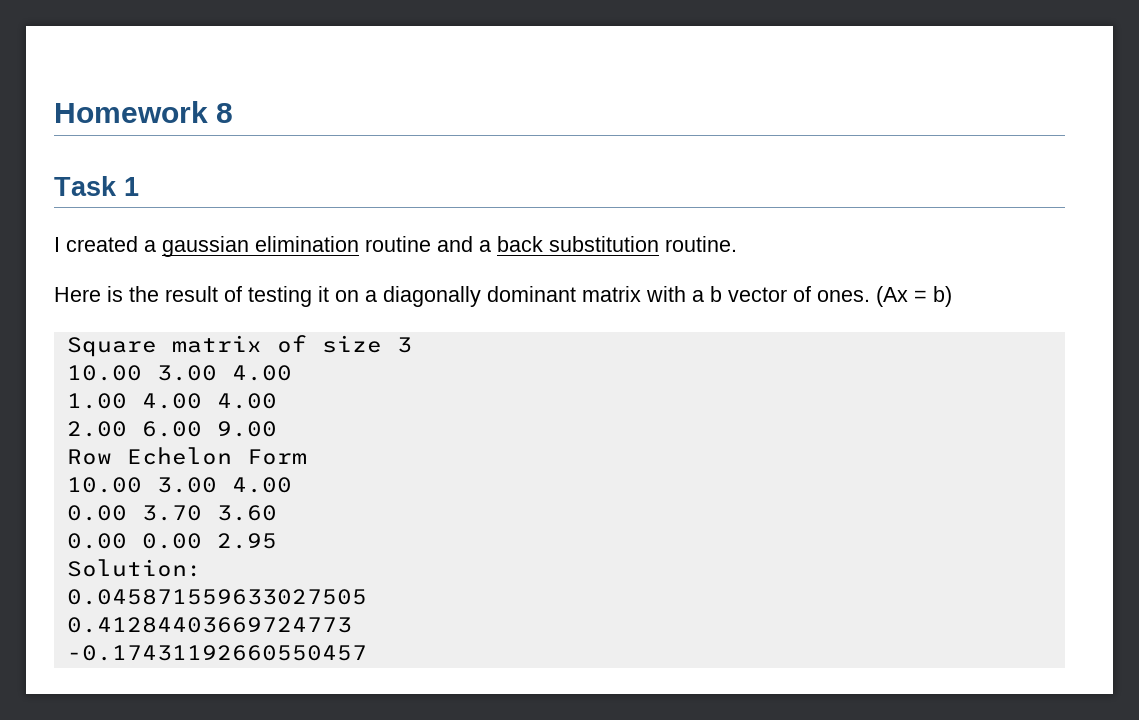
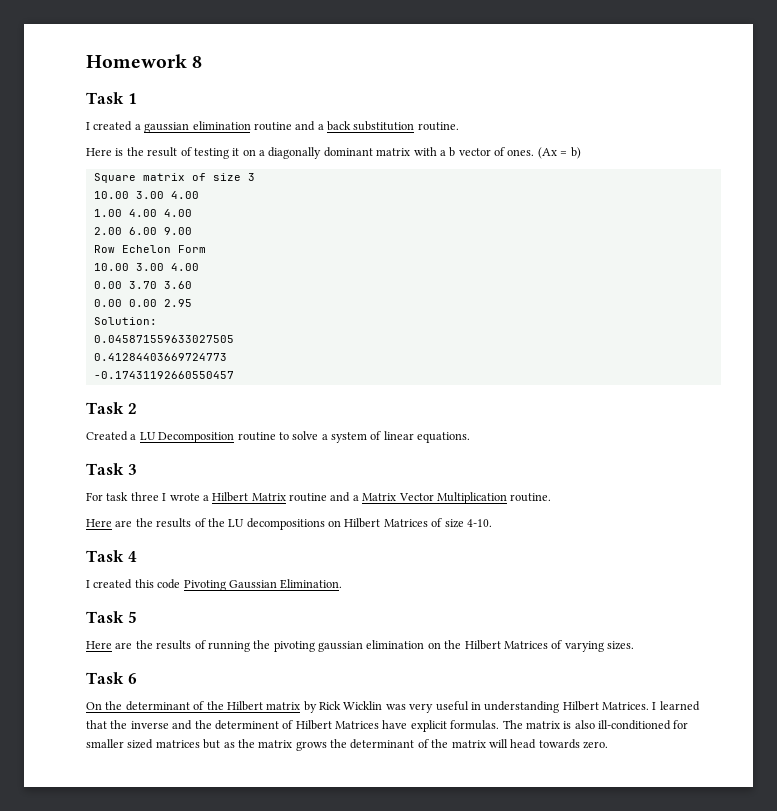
(367, 653) none -> [86,402,137,414] [86,431,471,443] [86,463,137,475] [86,492,552,504] [86,518,492,530] [86,550,137,562] [86,579,343,591] [86,611,137,623] [86,640,634,652] [86,672,137,684] [86,701,700,713] [86,720,689,732] [86,739,608,751] // Task 2 // Created a LU Decomposition routine to solve a system of linear equations. // Task 3 // For task three I wrote a Hilbert Matrix routine and a Matrix Vector Multiplication routine. // Here are the results of the LU decompositions on Hilbert Matrices of size 4-10. // Task 4 // I created this code Pivoting Gaussian Elimination. // Task 5 // Here are the results of running the pivoting gaussian elimination on the Hilbert Matrices of varying sizes. // Task 6 // On the determinant of the Hilbert matrix by Rick Wicklin was very useful in understanding Hilbert Matrices. I learned that the inverse and the determinent of Hilbert Matrices have explicit formulas. The matrix is also ill-conditioned for smaller sized matrices but as the matrix grows the determinant of the matrix will head towards zero.

